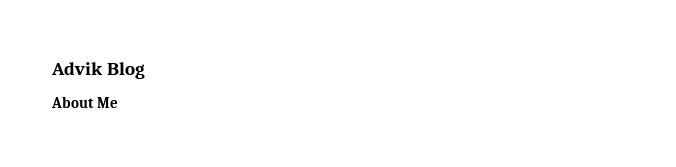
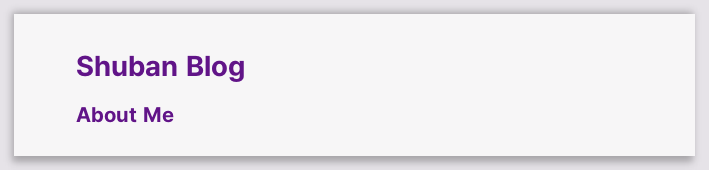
[51,62,103,75] Advik -> [76,55,178,77] Shuban

